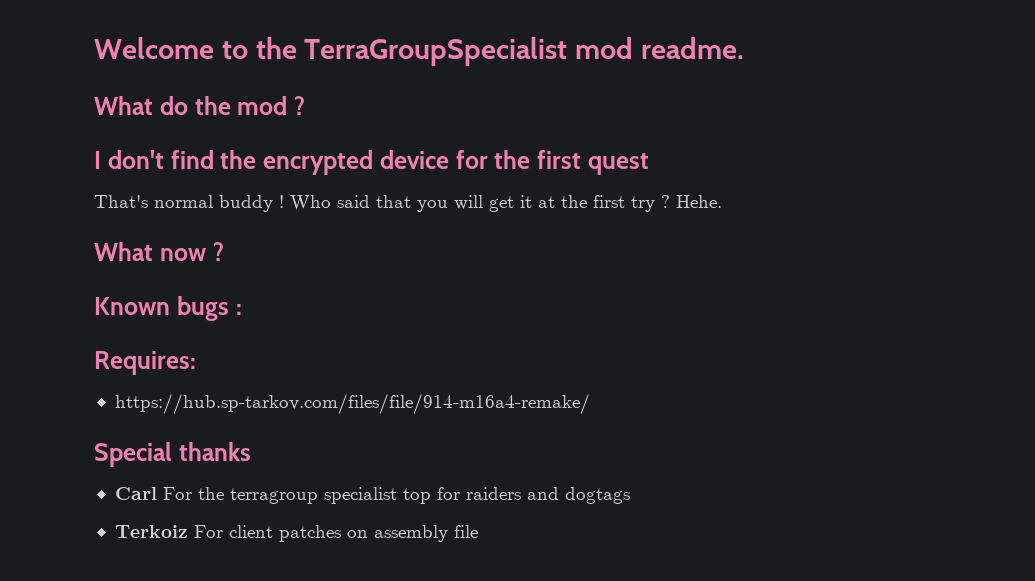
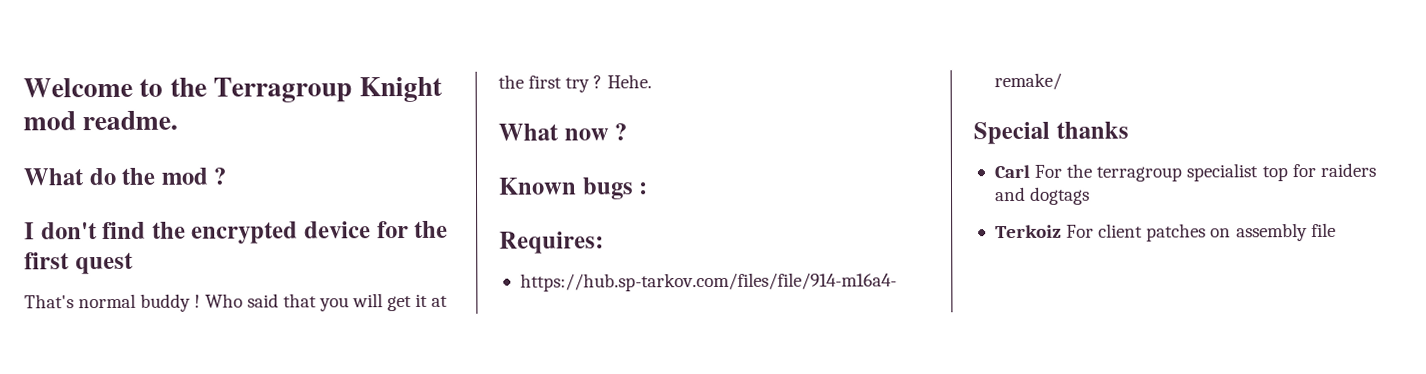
[304,37,568,66] TerraGroupSpecialist -> [213,76,443,103] Terragroup Knight

